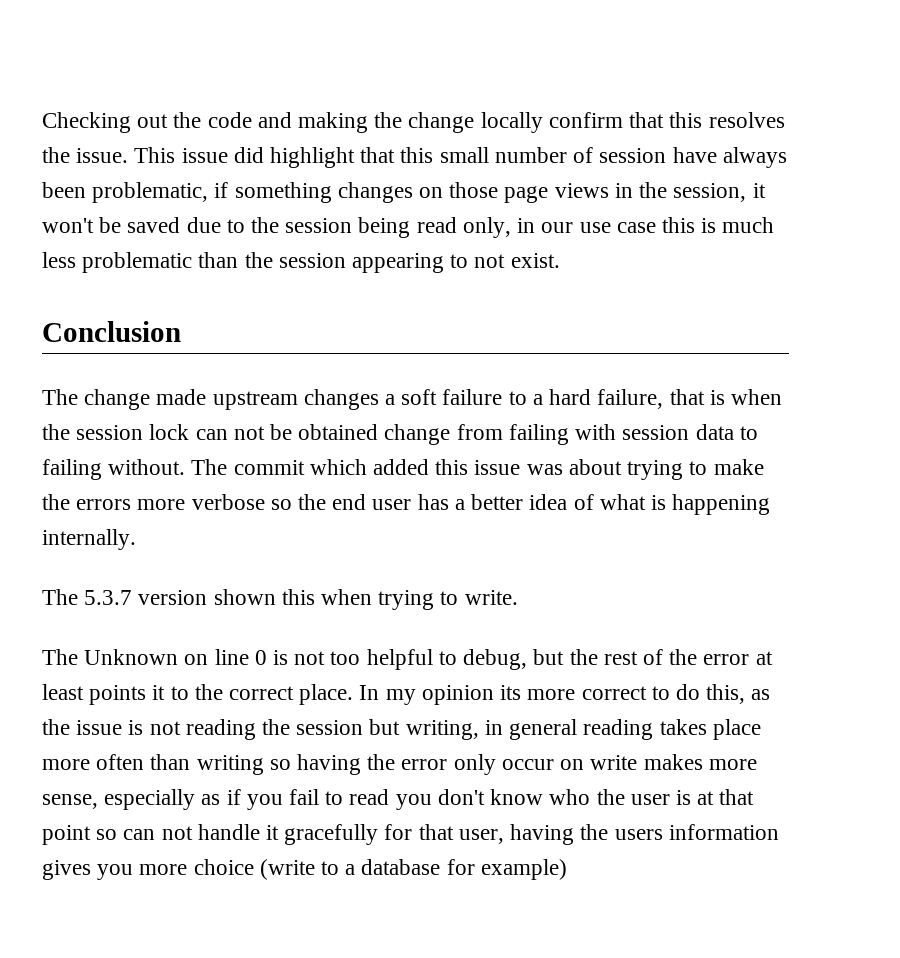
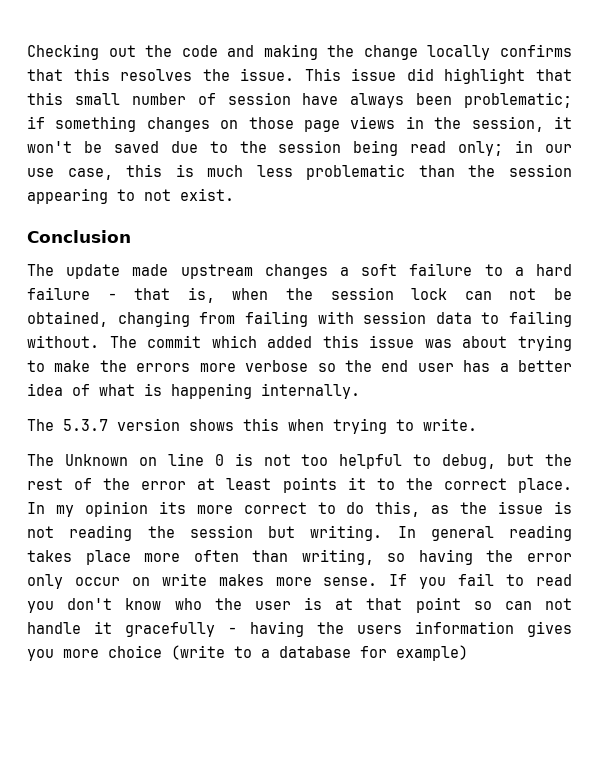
[548,112,623,128] confirm -> [499,44,572,57] confirms
[92,182,209,203] problematic, -> [464,92,572,108] problematic;
[462,217,511,238] only, -> [458,141,504,156] only;
[616,222,656,233] case -> [67,168,113,180] case,
[84,389,151,410] change -> [66,264,121,279] update
[597,389,725,409] failure, that is -> [27,287,215,303] failure - that is,
[298,424,451,445] obtained change -> [27,311,190,327] obtained, changing
[213,589,276,605] shown -> [189,419,234,431] shows
[405,720,503,740] writing, in -> [310,525,416,541] writing. In
[196,755,264,775] writing -> [301,549,374,565] writing,
[42,789,241,810] sense, especially as if -> [323,574,408,586] sense. If
[384,824,504,844] for that user, -> [228,627,237,634] -

